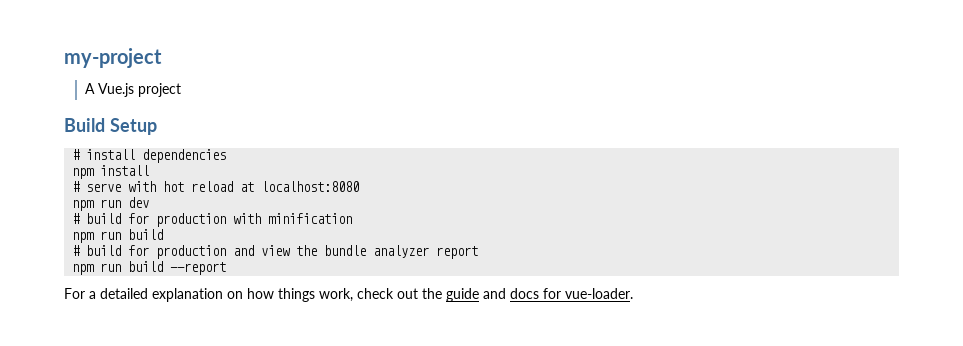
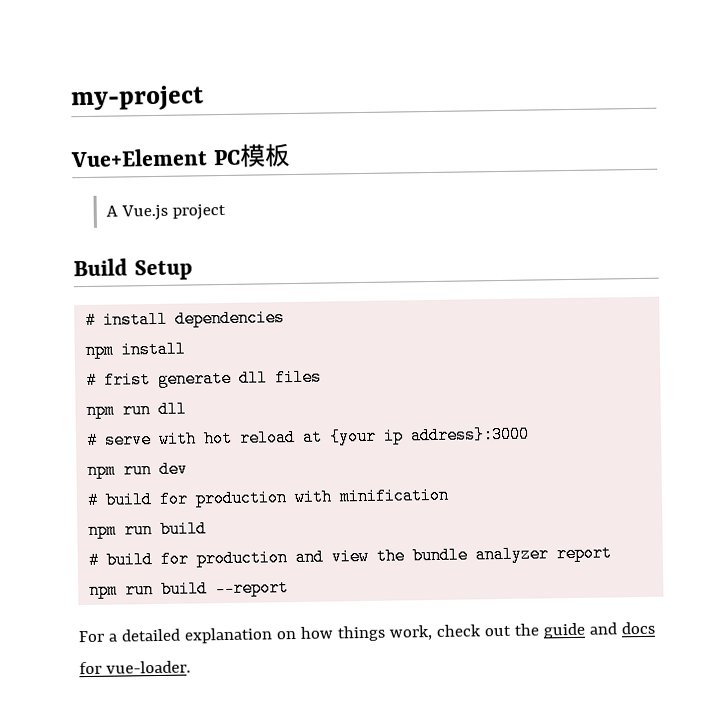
(162, 58) none -> [70,143,291,168] // Vue+Element PC模板
(150, 170) none -> [86,368,323,390] [86,400,188,419] // # frist generate dll files // npm run dll
[261,181,360,192] localhost:8080 -> [329,425,531,446] {your ip address}:3000

